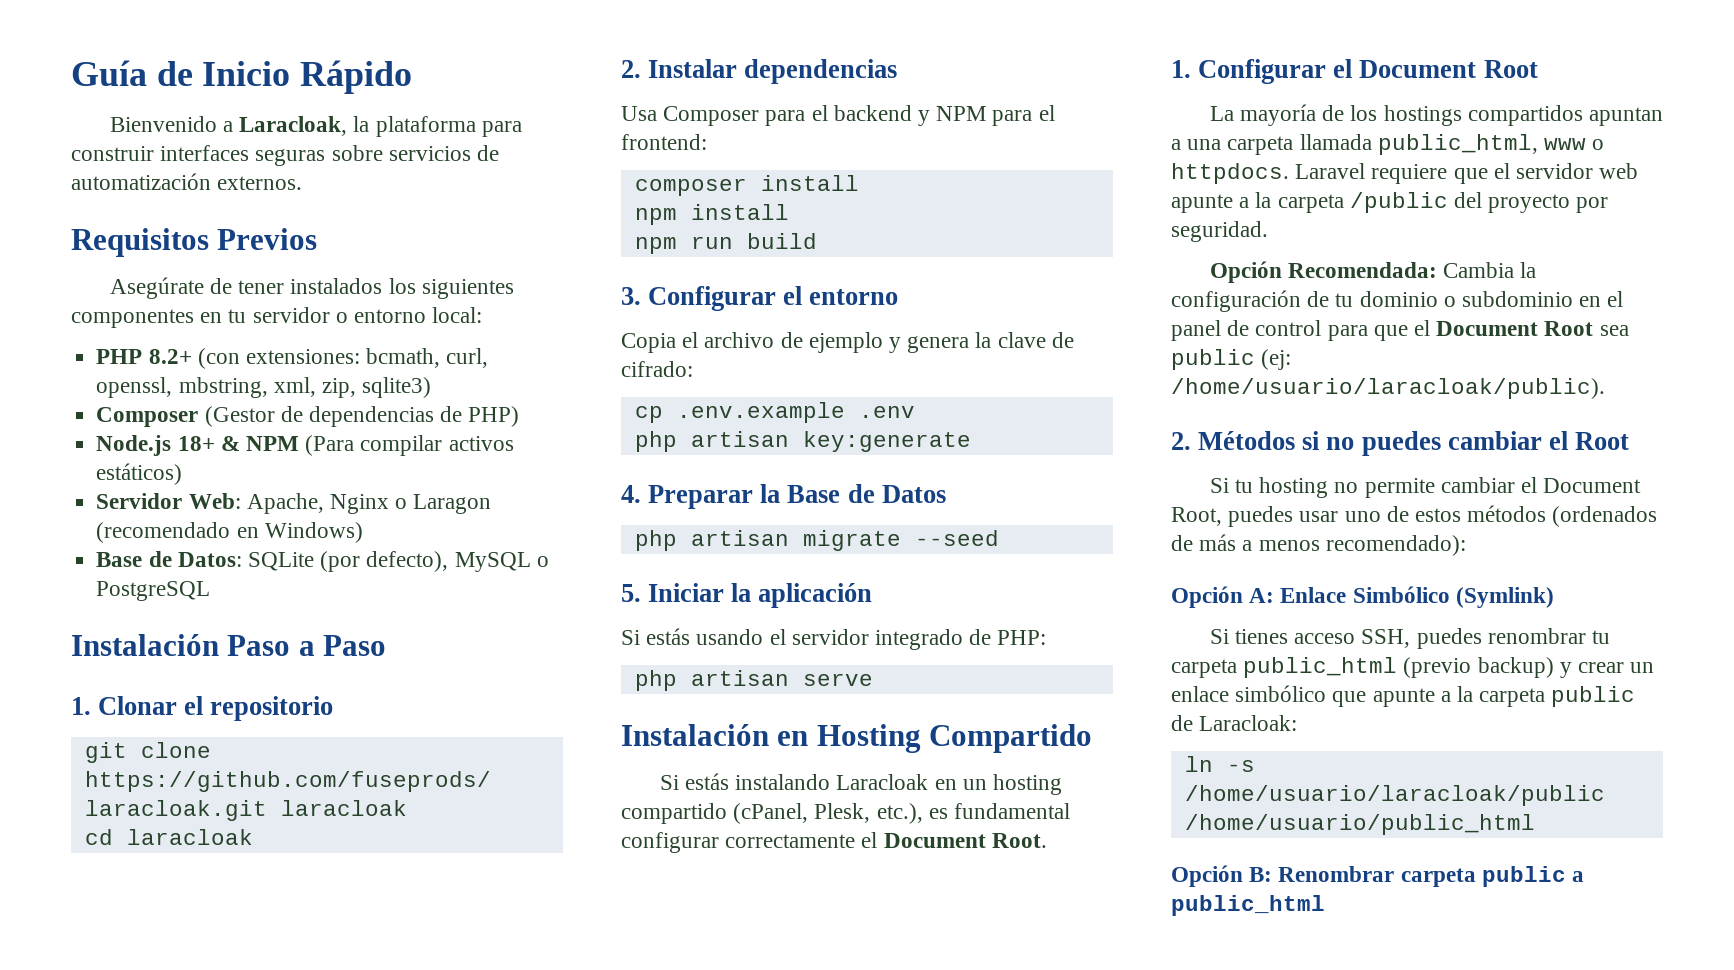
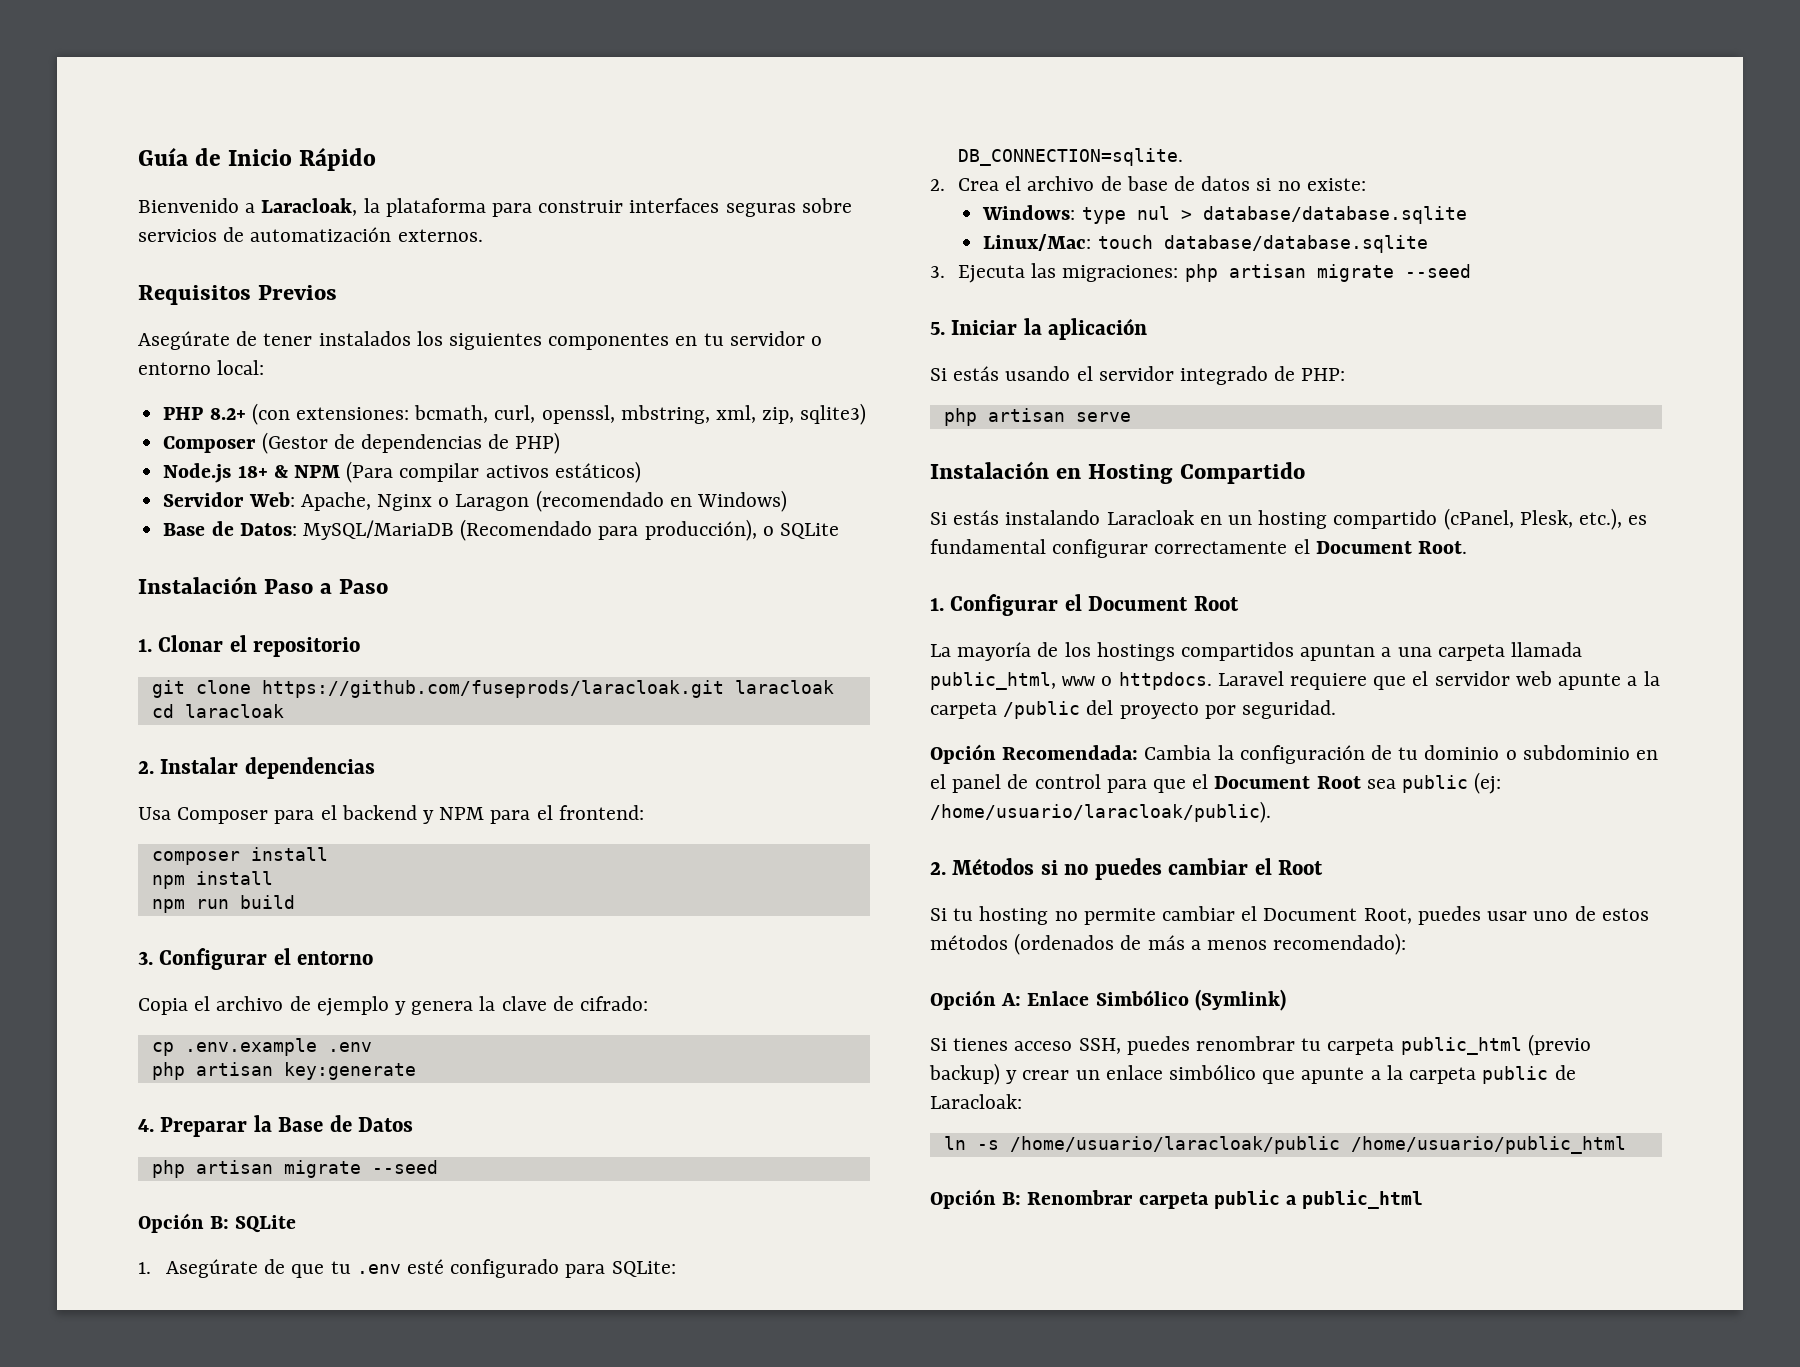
[247,551,549,572] [96,581,211,601] SQLite (por defecto), MySQL o PostgreSQL -> [302,519,839,541] MySQL/MariaDB (Recomendado para producción), o SQLite
(999, 538) none -> [138,1213,297,1233] [138,1259,676,1278] [957,148,1183,166] [930,176,1366,191] [982,205,1467,224] [983,234,1428,253] [930,263,1471,283] // Opción B: SQLite // 1. Asegúrate de que tu .env esté configurado para SQLite: DB_CONNECTION=sqlite. // 2. Crea el archivo de base de datos si no existe: // Windows: type nul > database/database.sqlite // Linux/Mac: touch database/database.sqlite // 3. Ejecuta las migraciones: php artisan migrate --seed

